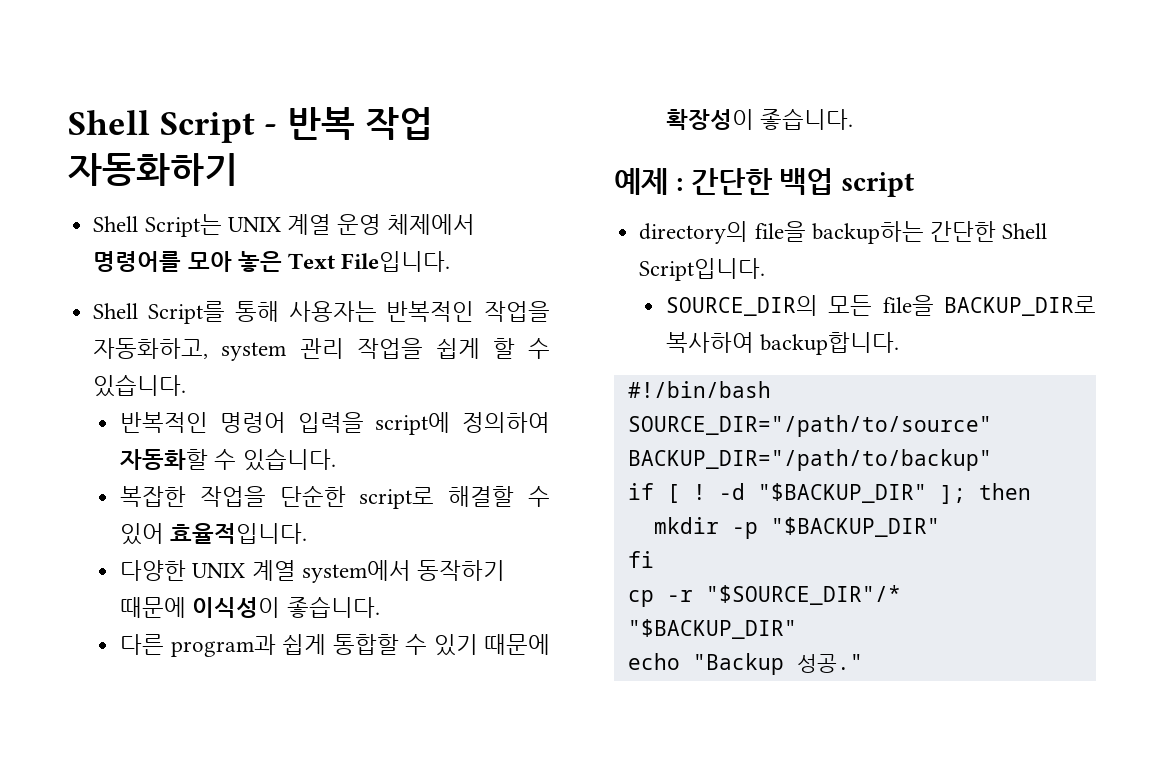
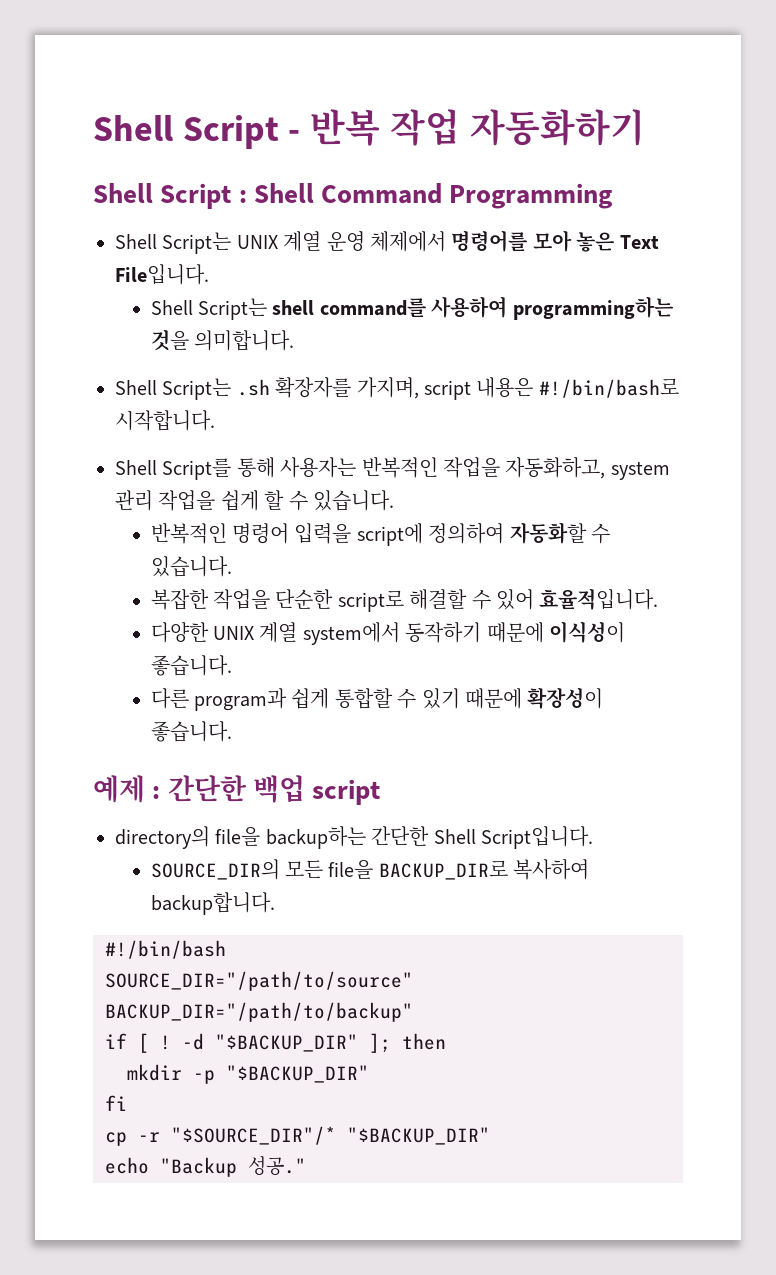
(238, 169) none -> [93,183,613,209] // Shell Script : Shell Command Programming
(451, 261) none -> [150,296,673,320] [150,329,295,351] [115,377,679,400] [115,410,215,431] // Shell Script는 shell command를 사용하여 programming하는 것을 의미합니다. // Shell Script는 .sh 확장자를 가지며, script 내용은 #!/bin/bash로 시작합니다.

